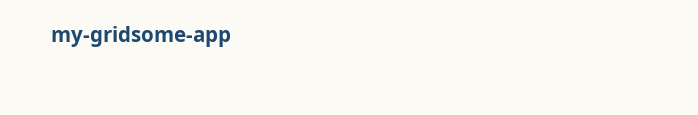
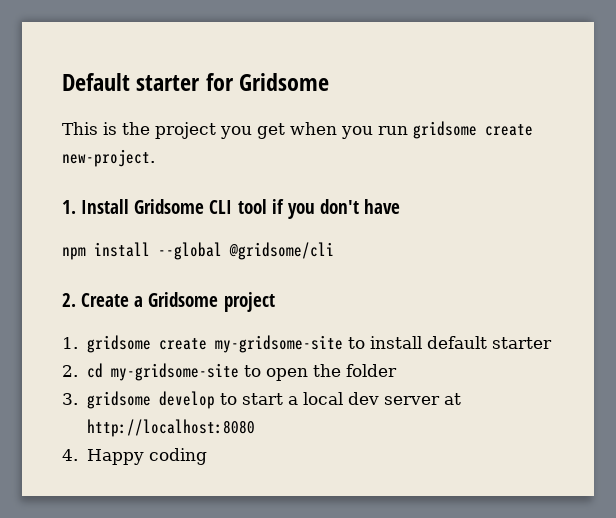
[51,26,231,47] my-gridsome-app -> [62,73,330,91] [62,121,533,139] [62,149,155,167] [62,199,401,219] [62,242,334,260] [62,292,275,312] [62,335,552,353] [62,363,397,381] [62,391,461,409] [86,419,255,437] [62,448,207,465] Default starter for Gridsome // This is the project you get when you run gridsome create new-project. // 1. Install Gridsome CLI tool if you don't have // npm install --global @gridsome/cli // 2. Create a Gridsome project // 1. gridsome create my-gridsome-site to install default starter // 2. cd my-gridsome-site to open the folder // 3. gridsome develop to start a local dev server at http://localhost:8080 // 4. Happy coding

